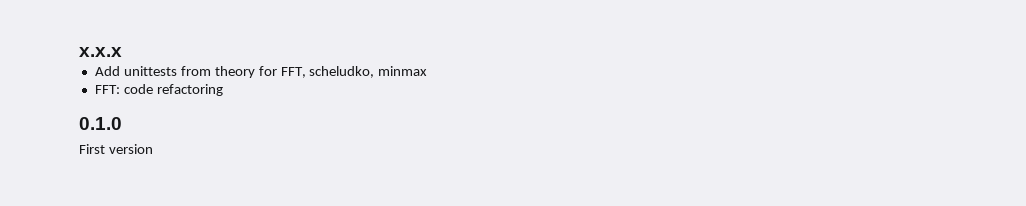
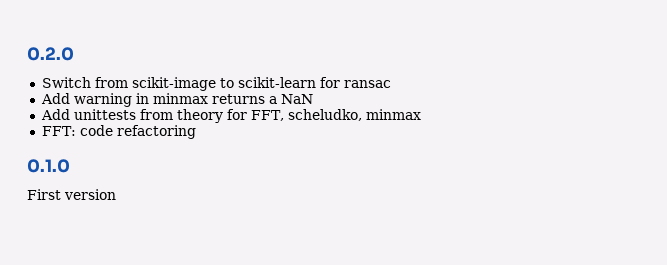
[79,47,122,57] x.x.x -> [27,47,74,61] [41,77,391,91] [40,93,313,107] 0.2.0 // Switch from scikit-image to scikit-learn for ransac // Add warning in minmax returns a NaN

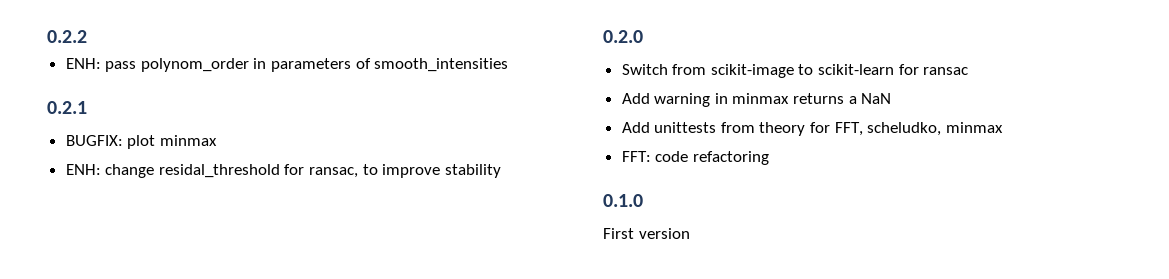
(27, 54) none -> [47,30,87,43] [65,58,509,72] [47,101,87,114] [65,135,217,149] [65,164,501,178] 0.2.2 // ENH: pass polynom_order in parameters of smooth_intensities // 0.2.1 // BUGFIX: plot minmax // ENH: change residal_threshold for ransac, to improve stability //

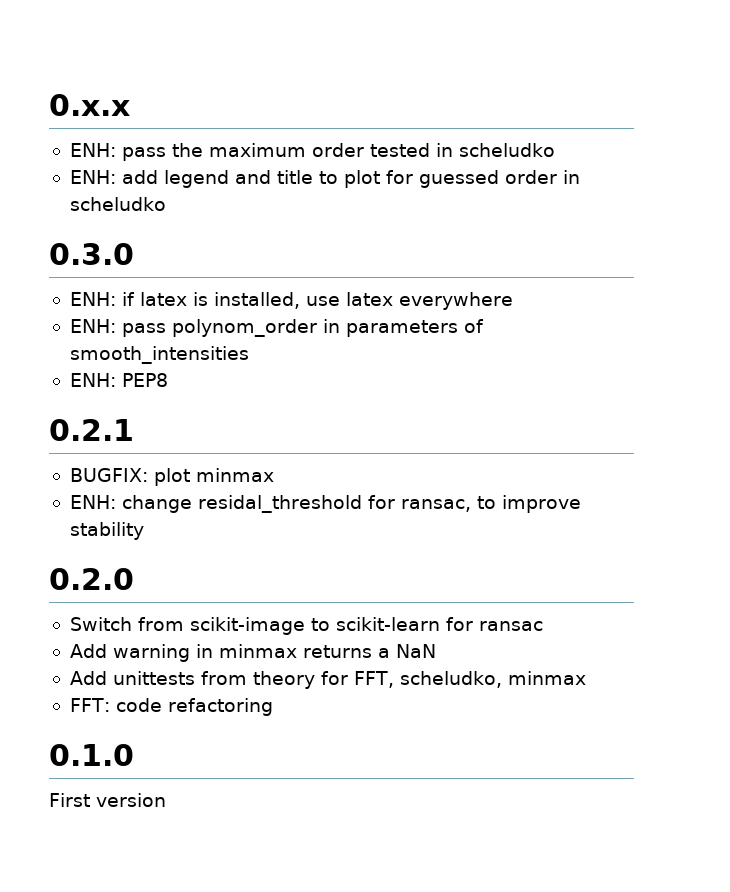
[47,30,87,43] 0.2.2 -> [49,94,130,116] [69,143,555,161] [69,170,580,188] [69,197,166,211] [49,243,134,265] [69,292,513,310] 0.x.x // ENH: pass the maximum order tested in scheludko // ENH: add legend and title to plot for guessed order in scheludko // 0.3.0 // ENH: if latex is installed, use latex everywhere
(509, 65) none -> [69,373,168,387] // ENH: PEP8

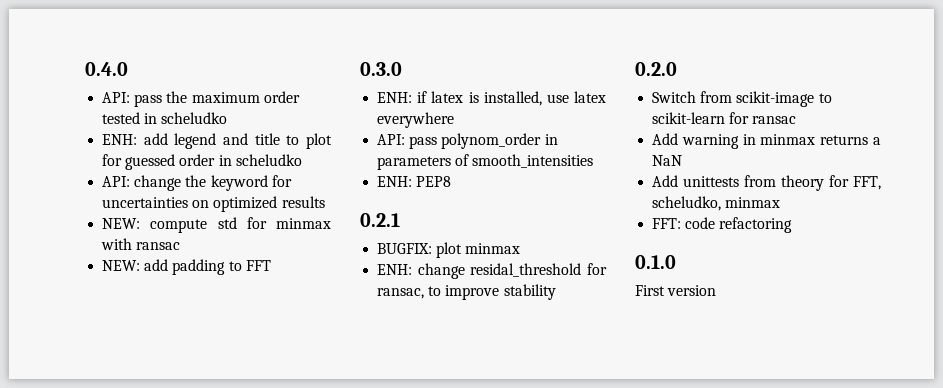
[49,94,130,116] [69,143,116,157] 0.x.x // ENH: -> [85,62,128,76] [102,92,131,103] 0.4.0 // API:
(166, 204) none -> [102,175,292,191] [102,196,325,212] [102,217,331,233] [101,238,181,250] [102,259,271,275] // API: change the keyword for uncertainties on optimized results // NEW: compute std for minmax with ransac // NEW: add padding to FFT
[69,319,116,333] ENH: -> [377,134,406,145] API:

